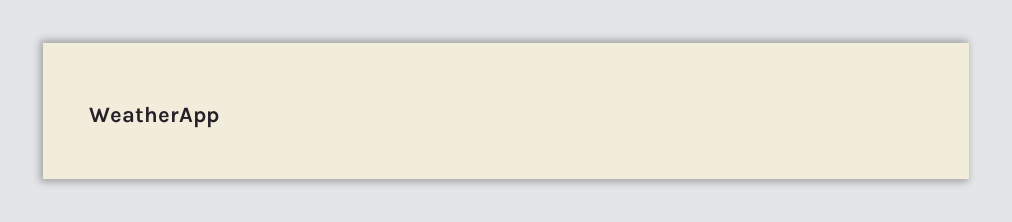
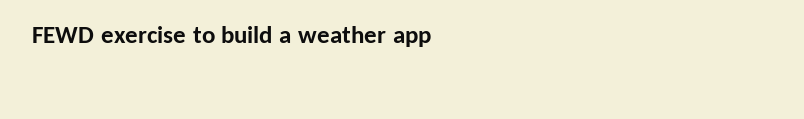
[89,106,219,128] WeatherApp -> [32,26,431,47] FEWD exercise to build a weather app

